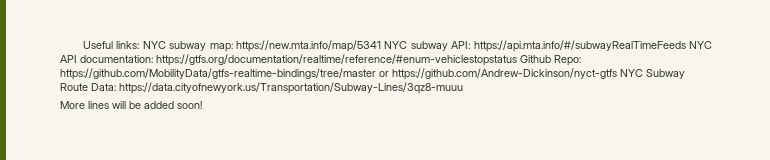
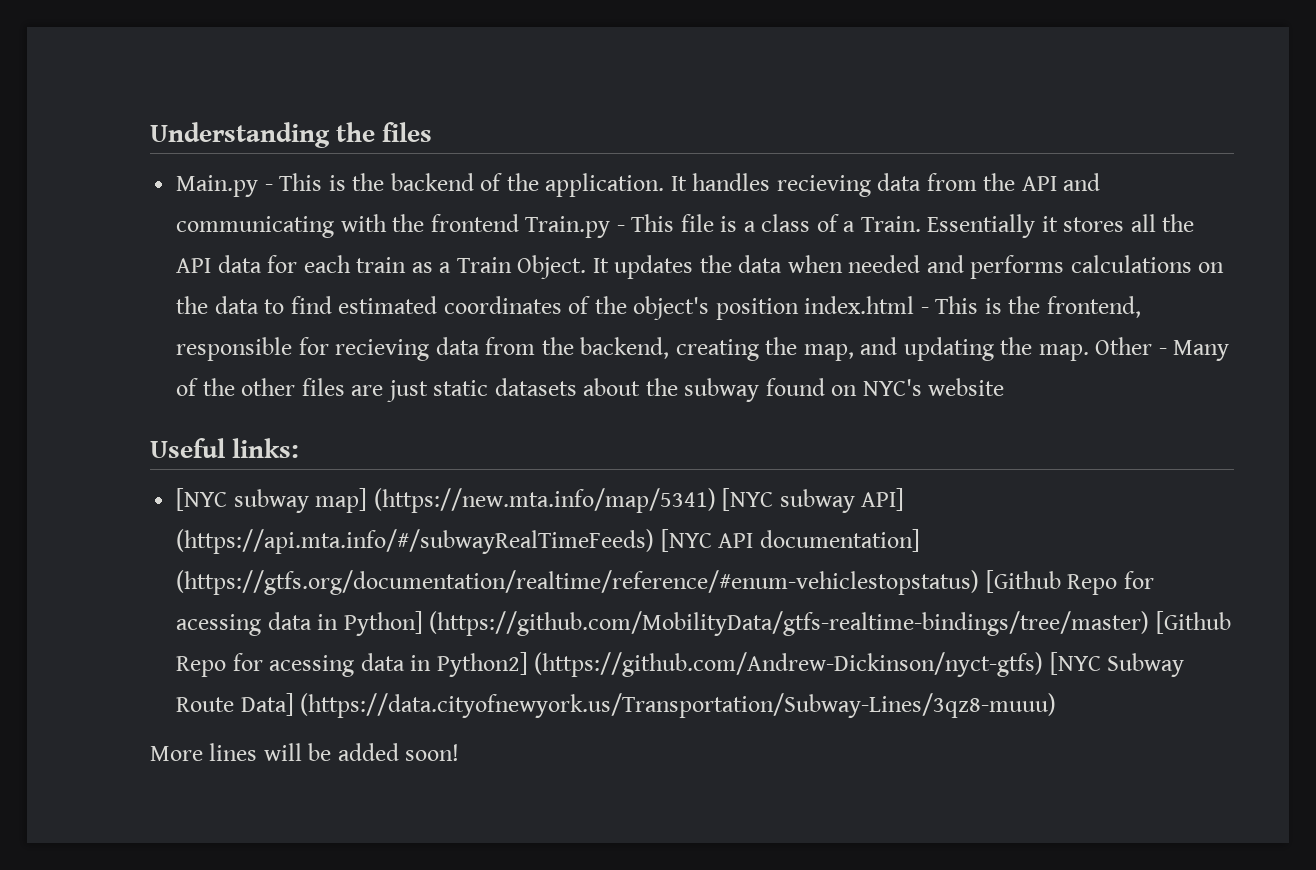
[82,40,712,52] [60,54,581,66] [60,68,685,80] [60,82,463,94] Useful links: NYC subway map: https://new.mta.info/map/5341 NYC subway API: https://api.mta.info/#/subwayRealTimeFeeds NYC API documentation: https://gtfs.org/documentation/realtime/reference/#enum-vehiclestopstatus Github Repo: https://github.com/MobilityData/gtfs-realtime-bindings/tree/master or https://github.com/Andrew-Dickinson/nyct-gtfs NYC Subway Route Data: https://data.cityofnewyork.us/Transportation/Subway-Lines/3qz8-muuu -> [150,122,433,148] [176,173,1101,197] [176,214,1195,238] [176,255,1225,279] [176,296,1141,320] [176,337,1230,361] [176,378,1005,402] [150,438,300,458] [176,488,905,513] [176,529,920,554] [176,570,1154,595] [176,611,1231,636] [176,652,1185,677] [176,693,1057,718] Understanding the files // Main.py - This is the backend of the application. It handles recieving data from the API and communicating with the frontend Train.py - This file is a class of a Train. Essentially it stores all the API data for each train as a Train Object. It updates the data when needed and performs calculations on the data to find estimated coordinates of the object's position index.html - This is the frontend, responsible for recieving data from the backend, creating the map, and updating the map. Other - Many of the other files are just static datasets about the subway found on NYC's website // Useful links: // [NYC subway map] (https://new.mta.info/map/5341) [NYC subway API] (https://api.mta.info/#/subwayRealTimeFeeds) [NYC API documentation] (https://gtfs.org/documentation/realtime/reference/#enum-vehiclestopstatus) [Github Repo for acessing data in Python] (https://github.com/MobilityData/gtfs-realtime-bindings/tree/master) [Github Repo for acessing data in Python2] (https://github.com/Andrew-Dickinson/nyct-gtfs) [NYC Subway Route Data] (https://data.cityofnewyork.us/Transportation/Subway-Lines/3qz8-muuu)

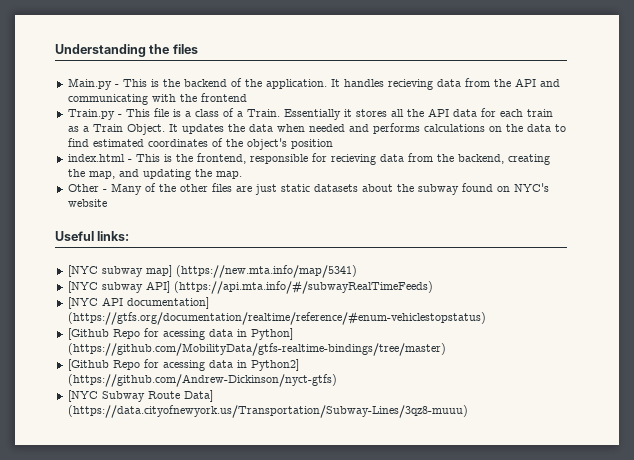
(519, 223) none -> (247, 97) //
(799, 309) none -> (333, 144) //
(1089, 352) none -> (242, 175) //
(716, 500) none -> (357, 271) //
(655, 541) none -> (433, 287) //
(980, 582) none -> (486, 318) //
(1150, 623) none -> (446, 349) //
(1044, 664) none -> (337, 380) //
[150,743,460,761] // More lines will be added soon! -> (468, 411) none

